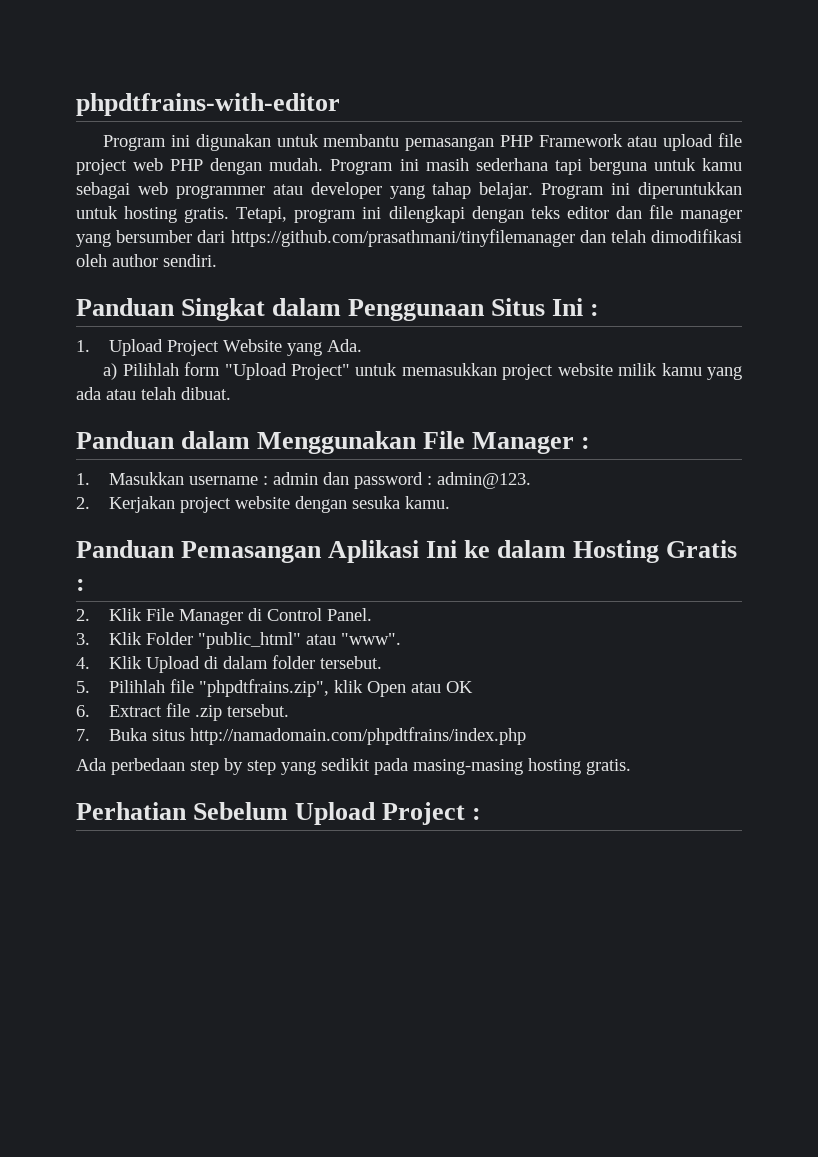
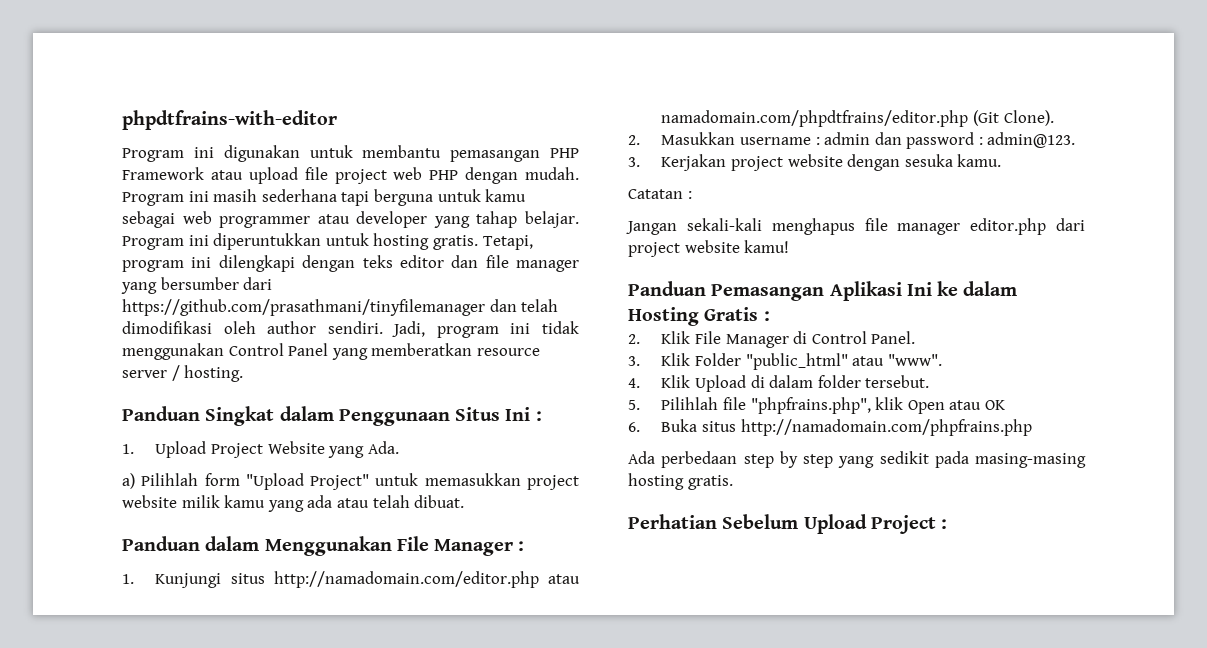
(217, 260) none -> [392,321,579,338] [122,343,540,360] [122,365,244,382] Jadi, program ini tidak menggunakan Control Panel yang memberatkan resource server / hosting.
(90, 479) none -> [155,571,580,588] [661,110,1054,127] [628,135,640,145] Kunjungi situs http://namadomain.com/editor.php atau namadomain.com/phpdtfrains/editor.php (Git Clone). // 2.
[76,497,90,509] 2. -> [628,157,640,167] 3.
(451, 502) none -> [628,189,692,199] [626,218,1085,235] [628,240,790,257] // Catatan : // Jangan sekali-kali menghapus file manager editor.php dari project website kamu!
[199,679,330,697] "phpdtfrains.zip", -> [750,397,871,414] "phpfrains.php",
[109,703,290,721] [76,729,90,741] Extract file .zip tersebut. // 7. -> (640, 427) none
[190,727,527,745] http://namadomain.com/phpdtfrains/index.php -> [740,419,1032,436] http://namadomain.com/phpfrains.php

